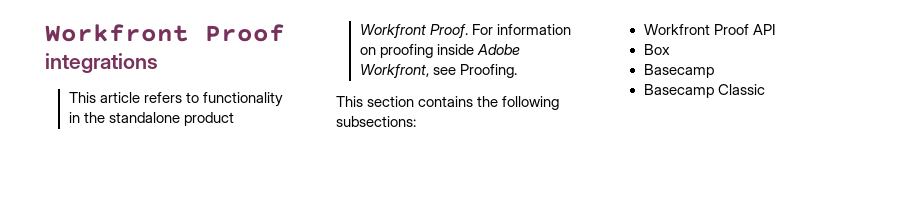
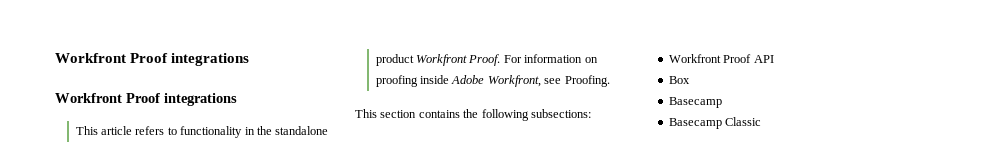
[45,24,285,42] [45,53,158,73] Workfront Proof integrations -> [55,53,250,66] [55,93,237,106] Workfront Proof integrations // Workfront Proof integrations

